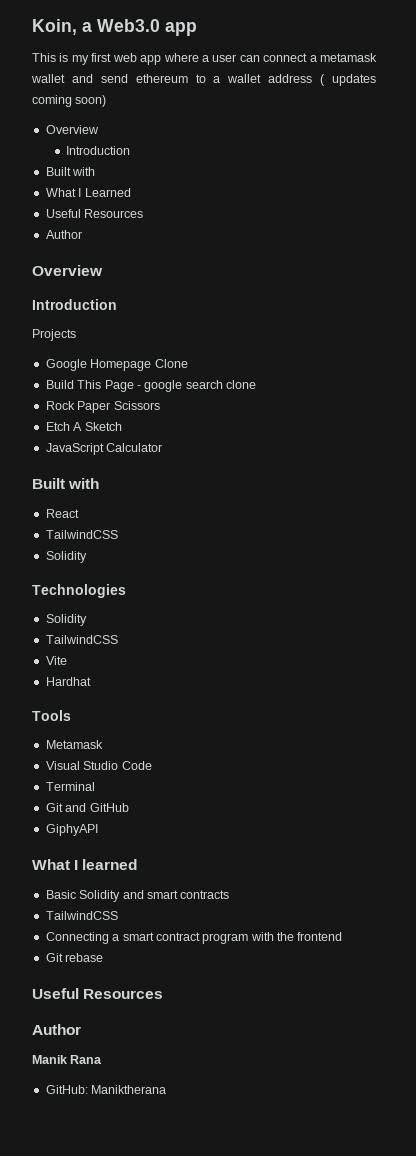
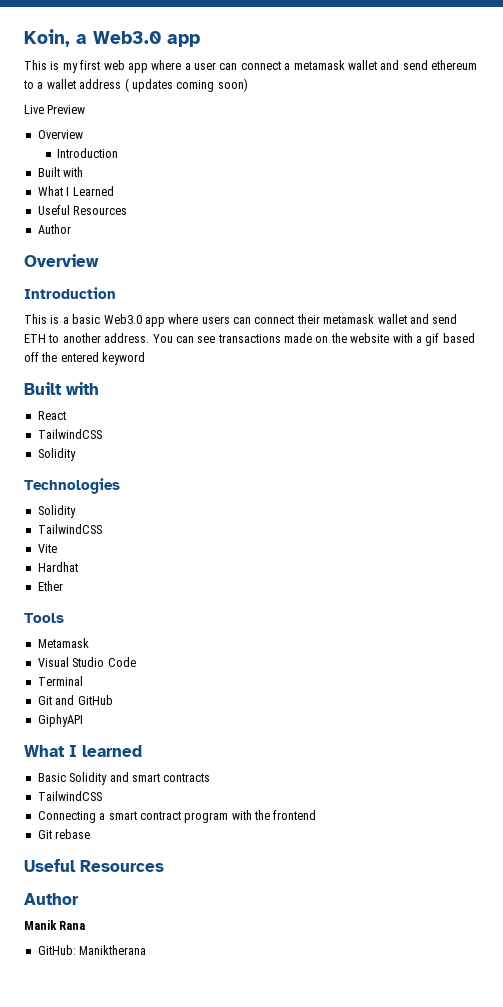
(107, 101) none -> [24,105,86,114] // Live Preview
[32,329,76,341] [45,359,188,371] [45,380,256,392] [45,401,160,413] [45,422,122,431] [45,443,163,455] Projects // Google Homepage Clone // Build This Page - google search clone // Rock Paper Scissors // Etch A Sketch // JavaScript Calculator -> [24,314,458,327] [24,333,475,346] [24,352,146,365] This is a basic Web3.0 app where users can connect their metamask wallet and send ETH to another address. You can see transactions made on the website with a gif based off the entered keyword
(91, 681) none -> [37,581,63,591] // Ether

